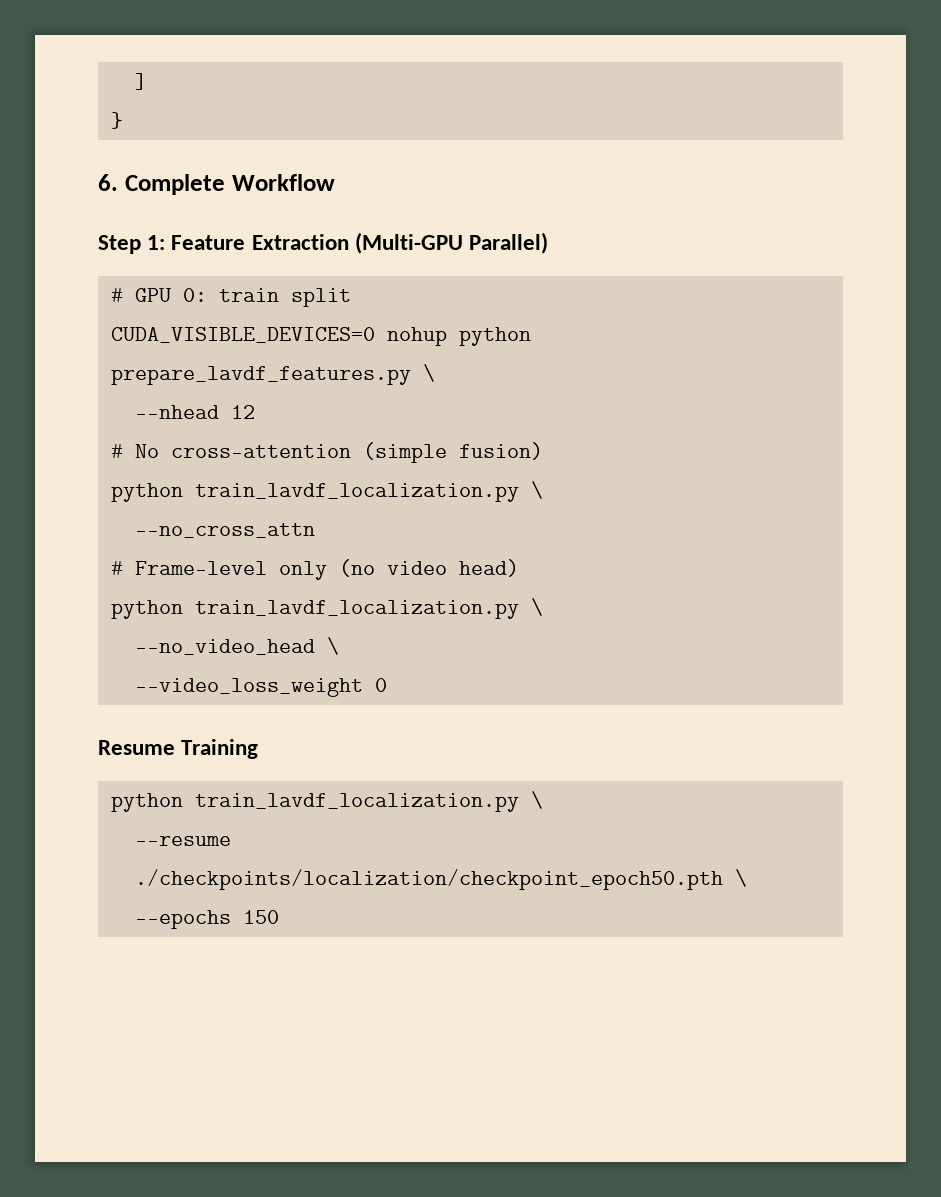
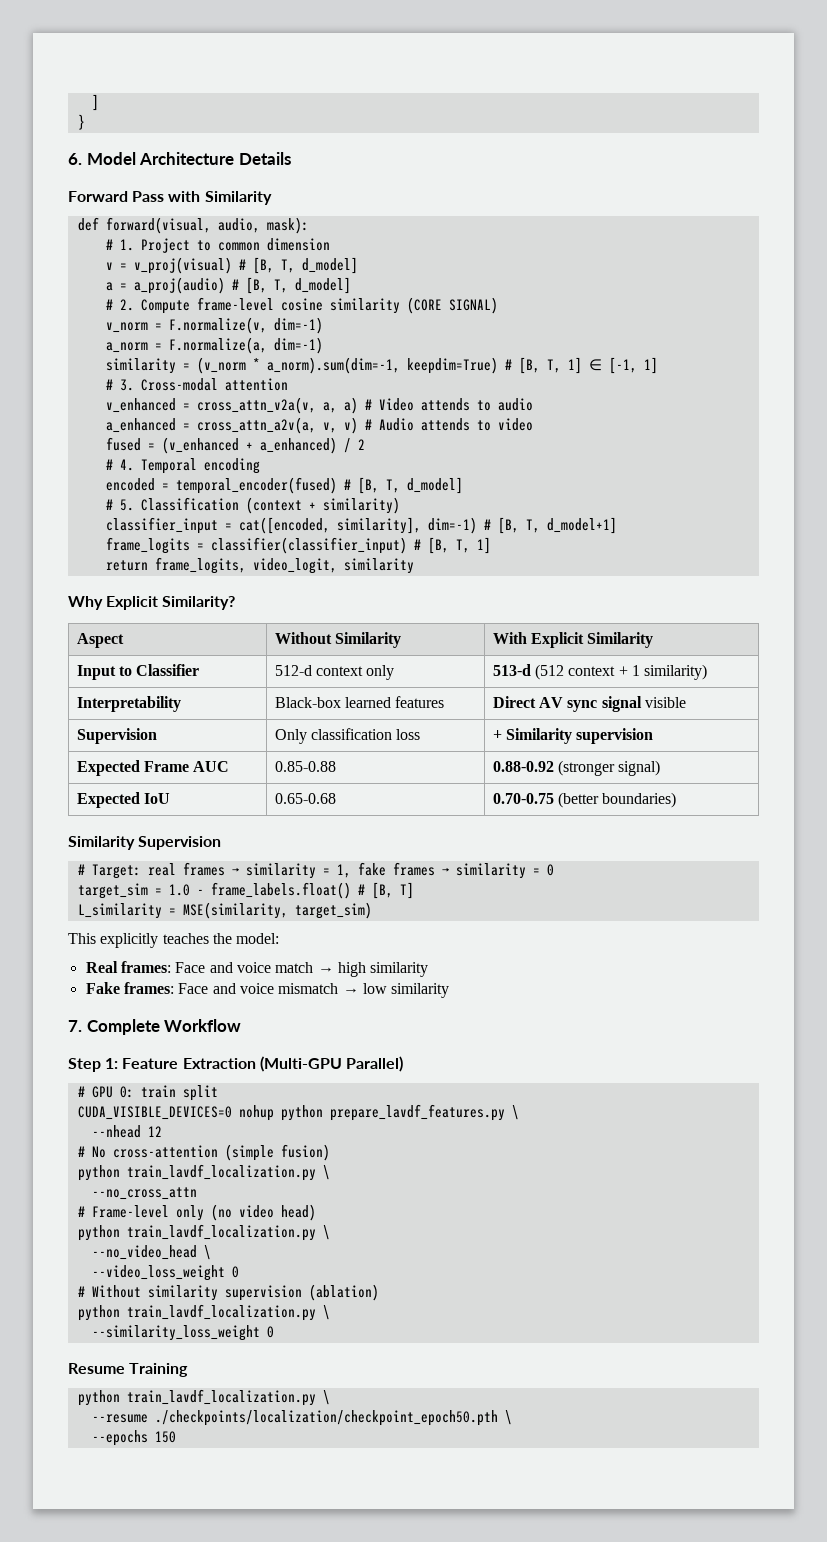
(118, 182) none -> [86,152,291,165] [68,191,272,205] [77,217,309,234] [105,238,330,253] [105,257,358,274] [105,277,351,294] [105,297,498,314] [105,317,323,334] [105,337,323,354] [105,357,658,374] [105,378,288,391] [105,397,533,414] [105,417,533,434] [105,437,365,454] [105,458,260,474] [105,477,463,494] [105,497,400,514] [105,517,617,534] [105,537,491,554] [105,557,414,574] [68,596,236,610] [76,633,124,648] [274,632,402,648] [492,632,654,648] [76,664,200,680] [274,665,395,680] [492,664,708,680] [76,696,181,712] [274,696,445,708] [492,696,687,712] [76,728,157,744] [274,728,421,744] [492,728,654,744] [76,760,230,776] [274,761,336,772] [492,760,661,776] [76,792,171,808] [274,793,336,804] [492,792,677,808] [68,836,222,850] [77,862,554,879] [77,882,414,899] [77,902,372,919] [68,933,280,948] [85,961,429,977] [85,982,450,998] [68,1020,82,1032] Model Architecture Details // Forward Pass with Similarity // def forward(visual, audio, mask): // # 1. Project to common dimension // v = v_proj(visual) # [B, T, d_model] // a = a_proj(audio) # [B, T, d_model] // # 2. Compute frame-level cosine similarity (CORE SIGNAL) // v_norm = F.normalize(v, dim=-1) // a_norm = F.normalize(a, dim=-1) // similarity = (v_norm * a_norm).sum(dim=-1, keepdim=True) # [B, T, 1] ∈ [-1, 1] // # 3. Cross-modal attention // v_enhanced = cross_attn_v2a(v, a, a) # Video attends to audio // a_enhanced = cross_attn_a2v(a, v, v) # Audio attends to video // fused = (v_enhanced + a_enhanced) / 2 // # 4. Temporal encoding // encoded = temporal_encoder(fused) # [B, T, d_model] // # 5. Classification (context + similarity) // classifier_input = cat([encoded, similarity], dim=-1) # [B, T, d_model+1] // frame_logits = classifier(classifier_input) # [B, T, 1] // return frame_logits, video_logit, similarity // Why Explicit Similarity? // Aspect | Without Similarity | With Explicit Similarity // Input to Classifier | 512-d context only | 513-d (512 context + 1 similarity) // Interpretability | Black-box learned features | Direct AV sync signal visible // Supervision | Only classification loss | + Similarity supervision // Expected Frame AUC | 0.85-0.88 | 0.88-0.92 (stronger signal) // Expected IoU | 0.65-0.68 | 0.70-0.75 (better boundaries) // Similarity Supervision // # Target: real frames → similarity = 1, fake frames → similarity = 0 // target_sim = 1.0 - frame_labels.float() # [B, T] // L_similarity = MSE(similarity, target_sim) // This explicitly teaches the model: // Real frames: Face and voice match → high similarity // Fake frames: Face and voice mismatch → low similarity // 7.
(387, 685) none -> [77,1284,379,1301] [77,1304,330,1321] [91,1325,274,1341] // # Without similarity supervision (ablation) // python train_lavdf_localization.py \ // --similarity_loss_weight 0

